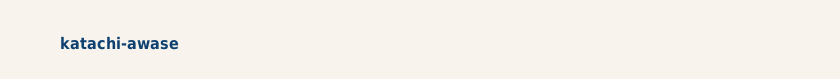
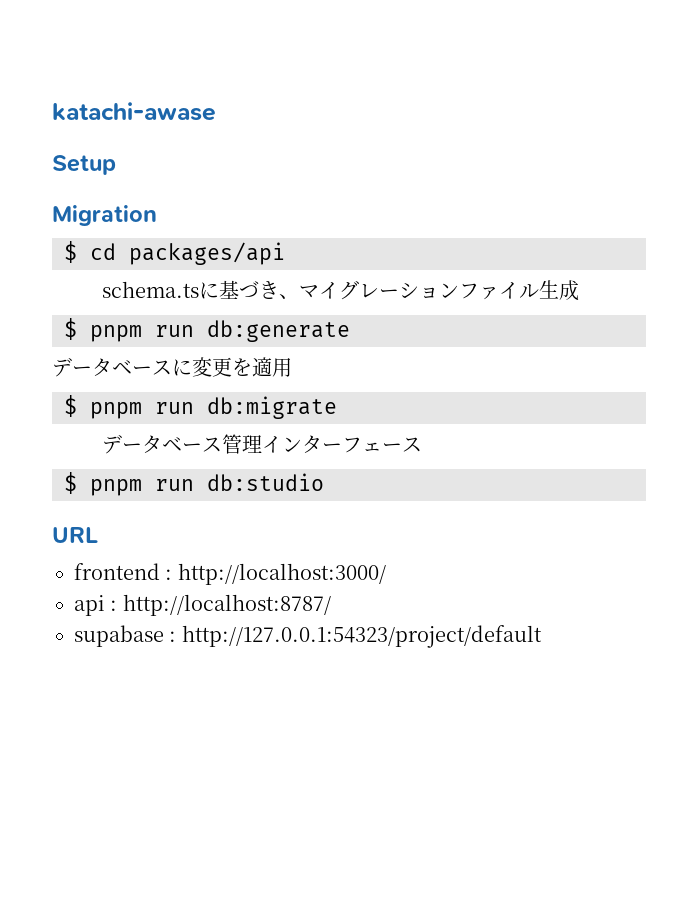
(179, 43) none -> [52,155,116,175] [52,205,157,226] [64,241,285,265] [102,280,580,301] [64,318,350,342] [52,357,292,377] [64,395,337,419] [102,434,423,454] [64,472,324,496] [52,527,98,543] [74,563,386,585] [74,594,331,616] [74,625,542,648] // Setup // Migration // $ cd packages/api // schema.tsに基づき、マイグレーションファイル生成 // $ pnpm run db:generate // データベースに変更を適用 // $ pnpm run db:migrate // データベース管理インターフェース // $ pnpm run db:studio // URL // frontend : http://localhost:3000/ // api : http://localhost:8787/ // supabase : http://127.0.0.1:54323/project/default

